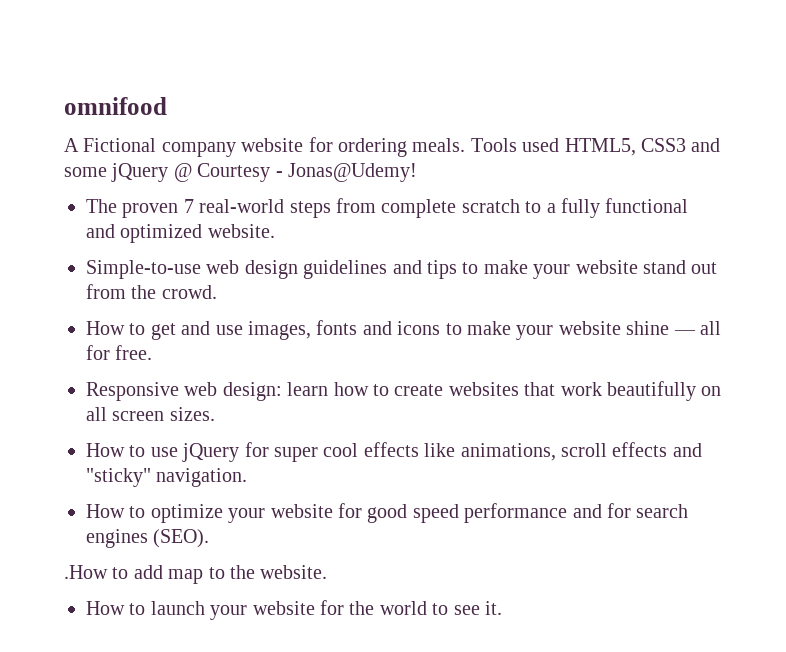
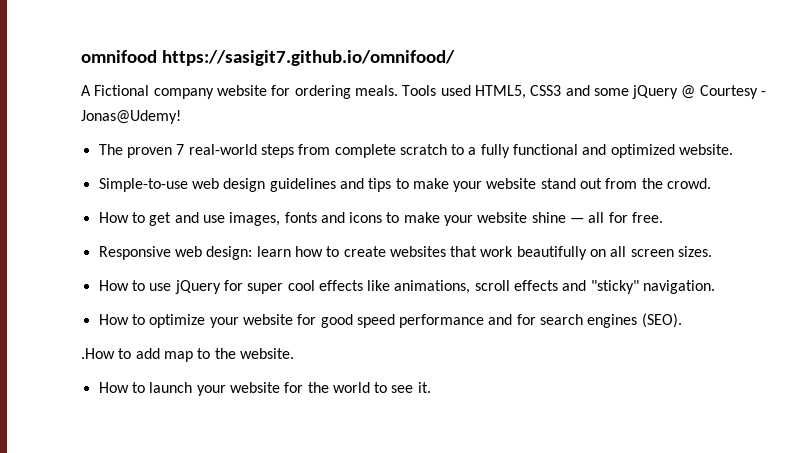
(167, 106) none -> [161,50,455,66] https://sasigit7.github.io/omnifood/

